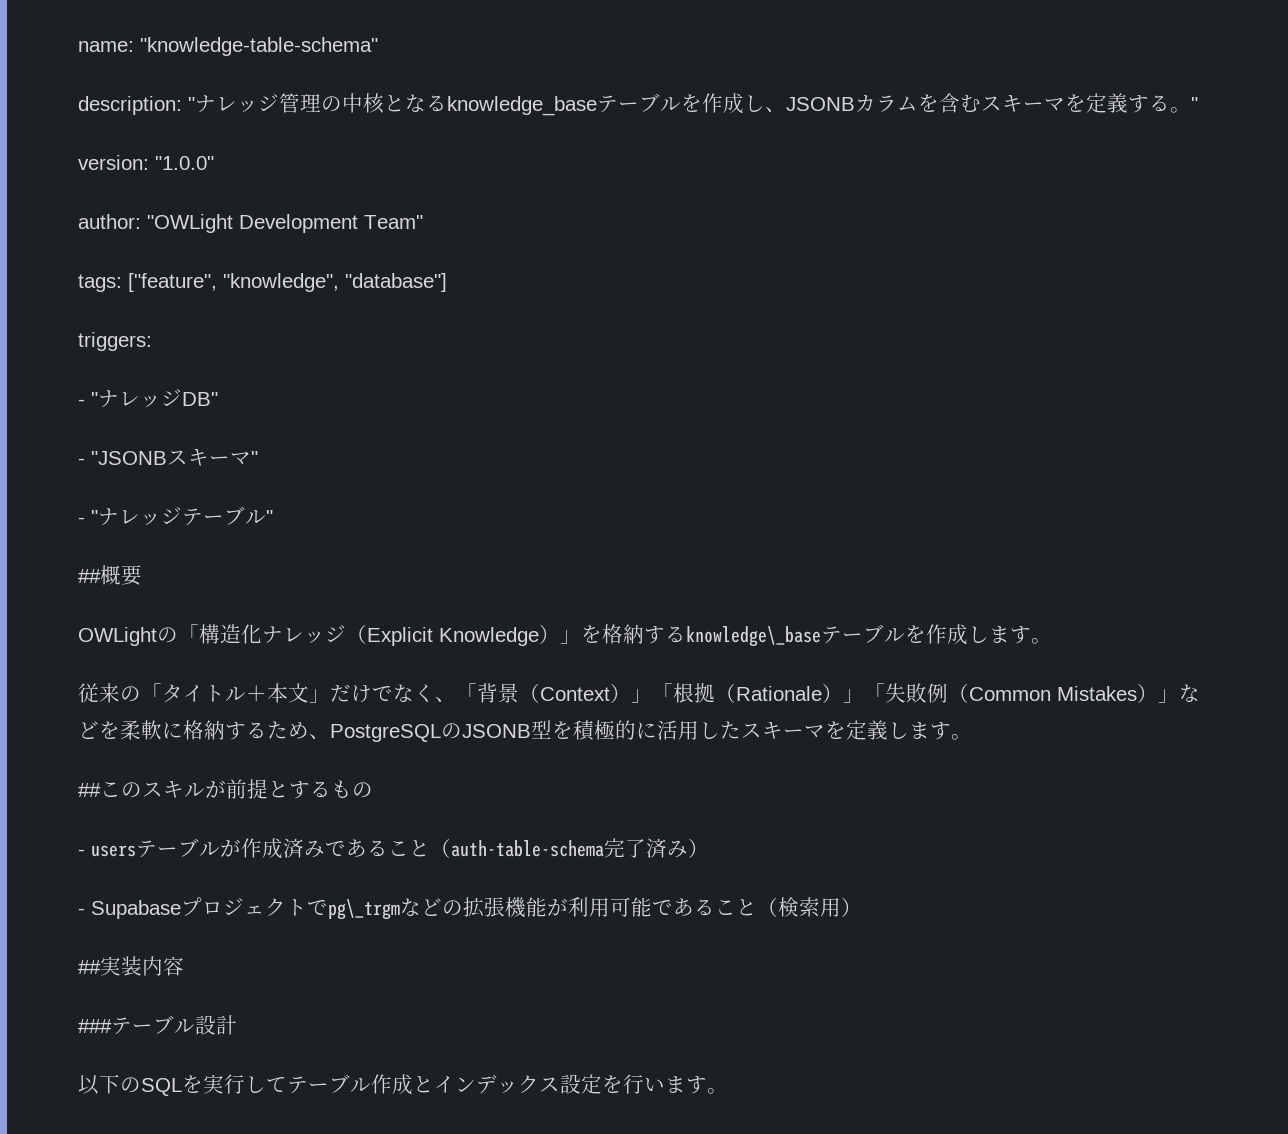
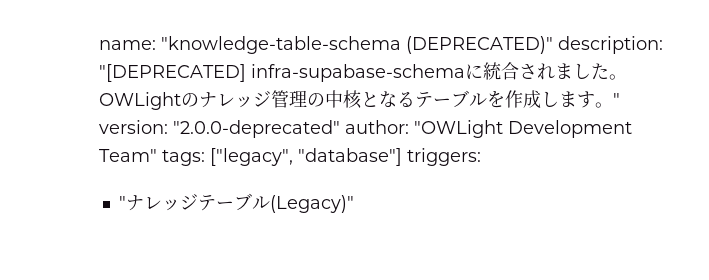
[140,37,378,56] [78,96,195,115] "knowledge-table-schema" // description: " -> [161,36,663,54] [99,62,627,82] [99,92,199,110] "knowledge-table-schema (DEPRECATED)" description: "[DEPRECATED] infra-supabase-schemaに統合されました。OWLightの
[447,93,1198,116] [78,155,214,170] [78,214,423,233] [78,273,447,292] [78,332,152,351] [78,389,218,408] [78,449,258,466] [78,506,273,526] [78,565,142,586] [78,624,821,647] knowledge_baseテーブルを作成し、JSONBカラムを含むスキーマを定義する。" // version: "1.0.0" // author: "OWLight Development Team" // tags: ["feature", "knowledge", "database"] // triggers: // - "ナレッジDB" // - "JSONBスキーマ" // - "ナレッジテーブル" // ##概要 // OWLightの「構造化ナレッジ（Explicit Knowledge）」を格納するknowledge\_base -> (415, 99) none
[78,683,1200,703] [78,720,972,742] [78,779,373,799] [78,838,709,859] [78,897,862,920] [78,956,184,976] [78,1015,237,1035] [78,1074,728,1096] // 従来の「タイトル＋本文」だけでなく、「背景（Context）」「根拠（Rationale）」「失敗例（Common Mistakes）」などを柔軟に格納するため、PostgreSQLのJSONB型を積極的に活用したスキーマを定義します。 // ##このスキルが前提とするもの // - usersテーブルが作成済みであること（auth-table-schema完了済み） // - Supabaseプロジェクトでpg\_trgmなどの拡張機能が利用可能であること（検索用） // ##実装内容 // ###テーブル設計 // 以下のSQLを実行してテーブル作成とインデックス設定を行います。 -> [613,93,620,106] [99,120,632,138] [99,148,481,166] [118,193,354,213] " version: "2.0.0-deprecated" author: "OWLight Development Team" tags: ["legacy", "database"] triggers: // "ナレッジテーブル(Legacy)"

